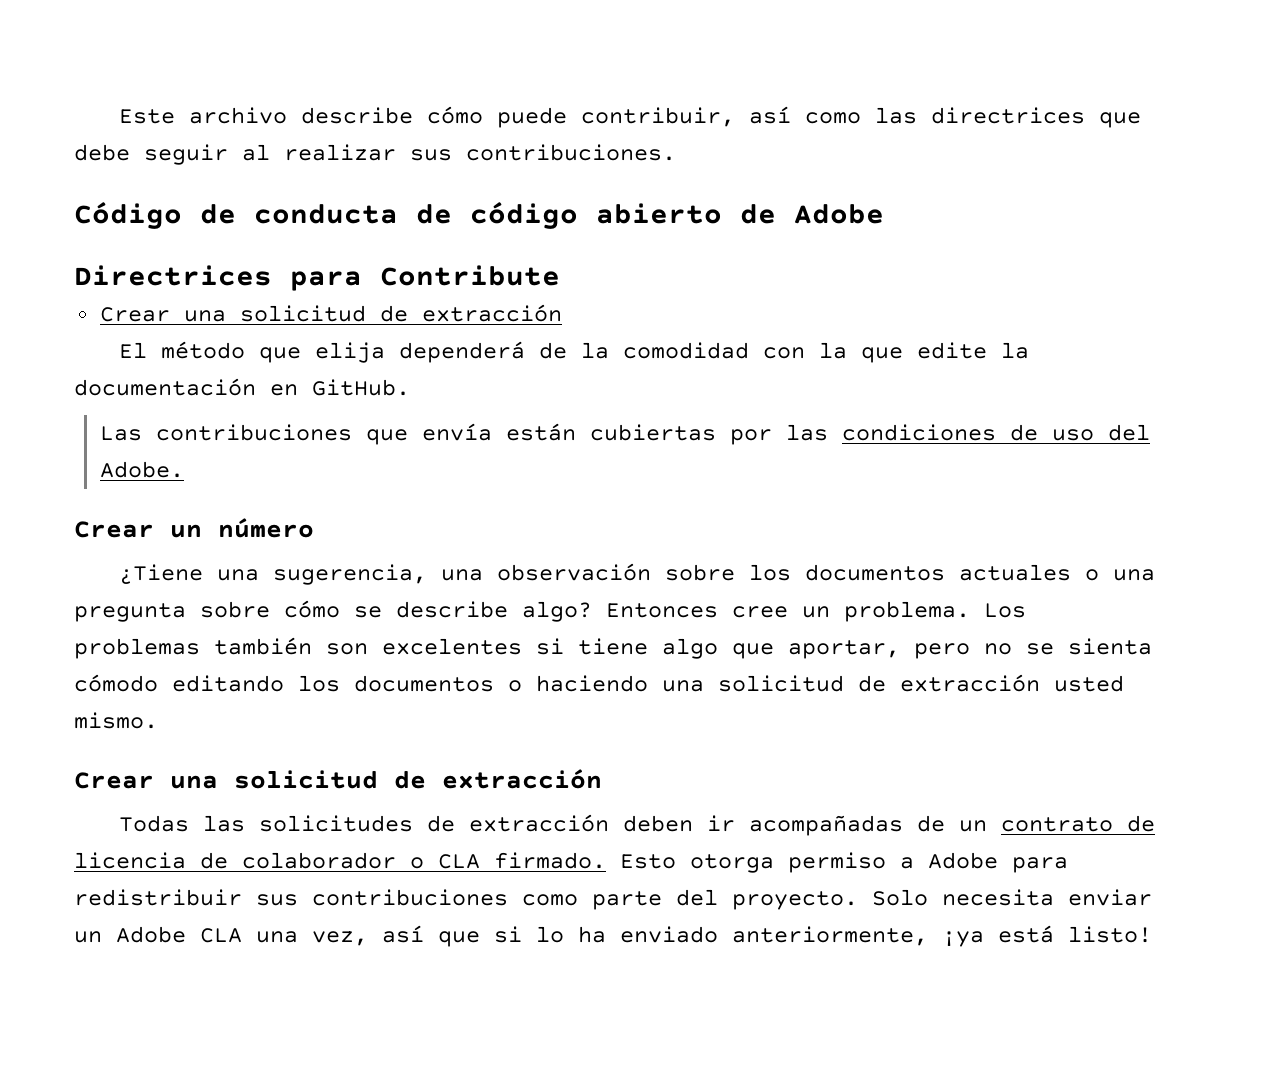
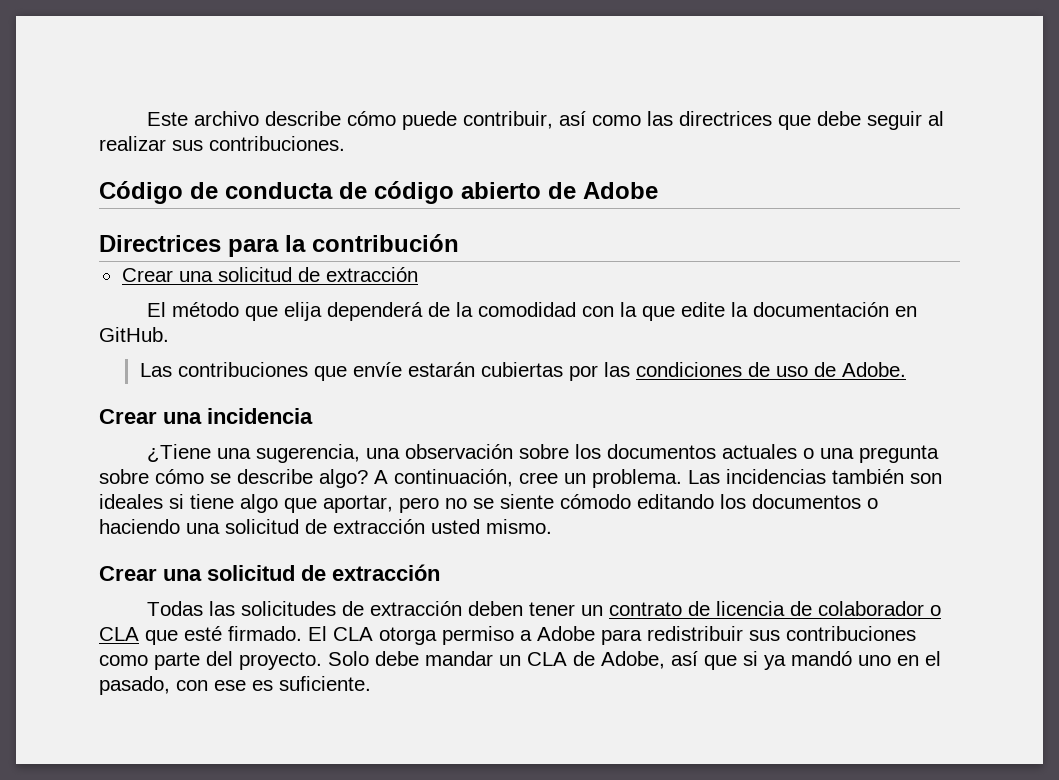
[380,265,560,286] Contribute -> [285,234,459,252] la contribución
[422,423,577,441] envía están -> [352,362,475,377] envíe estarán
[1108,424,1151,441] del -> [813,362,836,377] de
[170,518,314,538] un número -> [163,408,313,424] una incidencia
[606,603,718,618] Entonces -> [374,469,513,487] A continuación,
[984,603,1026,618] [74,638,200,659] Los problemas -> [688,469,826,484] Las incidencias
[382,638,522,655] excelentes -> [99,494,163,509] ideales
[1068,638,1152,655] sienta -> [500,494,554,509] siente
[706,815,945,836] ir acompañadas de -> [528,602,575,616] tener
[494,852,676,869] firmado. Esto -> [145,626,373,645] que esté firmado. El CLA
[942,889,1152,906] [74,925,1152,947] necesita enviar un Adobe CLA una vez, así que si lo ha enviado anteriormente, ¡ya está listo! -> [375,651,941,670] [99,676,371,695] debe mandar un CLA de Adobe, así que si ya mandó uno en el pasado, con ese es suficiente.

